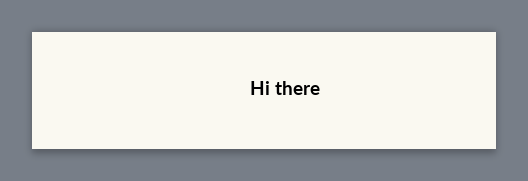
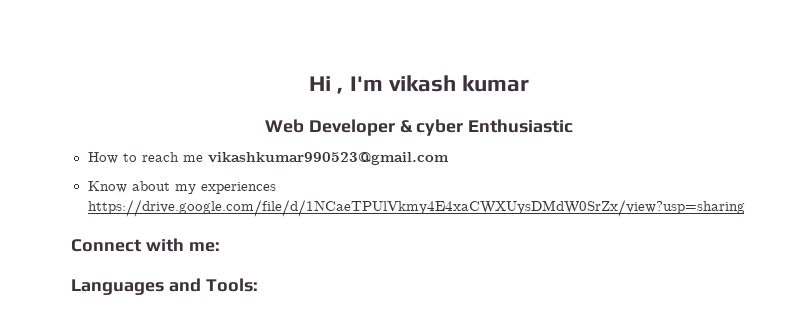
[274,81,320,95] there -> [337,75,529,94] [264,119,574,136] [87,152,449,165] [87,181,276,194] [87,199,745,217] [71,238,220,252] [71,278,258,295] , I'm vikash kumar // Web Developer & cyber Enthusiastic // How to reach me vikashkumar990523@gmail.com // Know about my experiences https://drive.google.com/file/d/1NCaeTPUlVkmy4E4xaCWXUysDMdW0SrZx/view?usp=sharing // Connect with me: // Languages and Tools:

